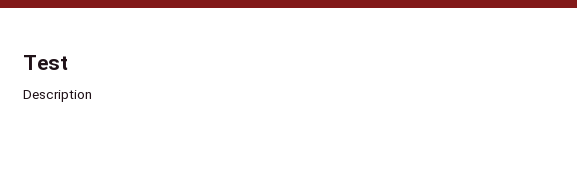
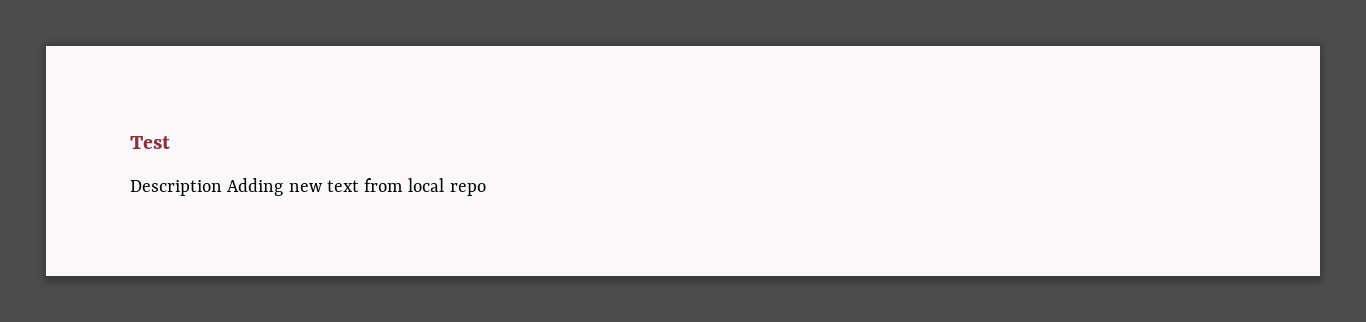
(92, 96) none -> [227,178,486,196] Adding new text from local repo

